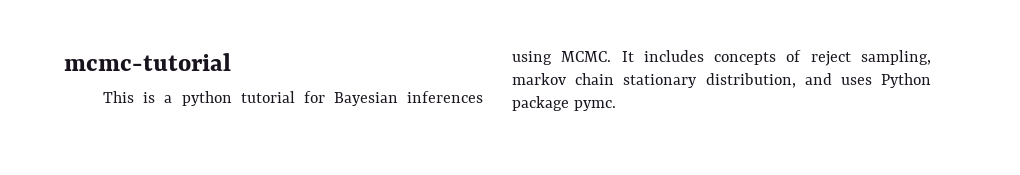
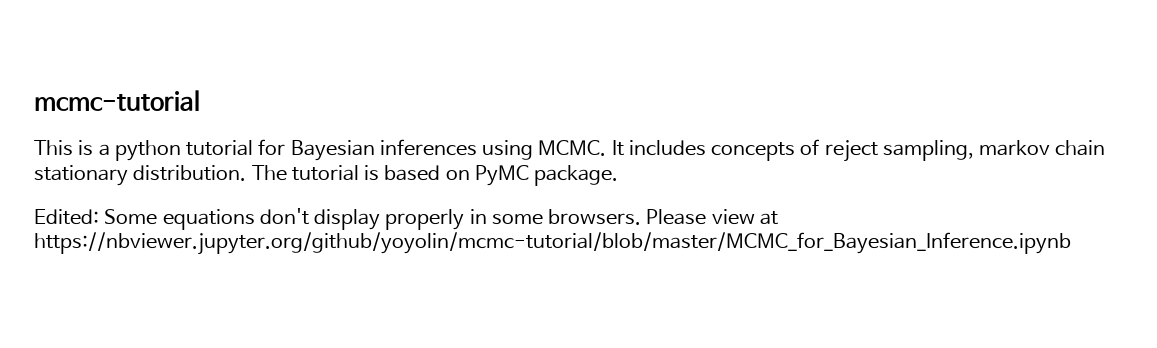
[705,73,931,88] [512,96,616,111] distribution, and uses Python package pymc. -> [133,165,619,186] [34,208,778,230] [34,232,1071,255] distribution. The tutorial is based on PyMC package. // Edited: Some equations don't display properly in some browsers. Please view at https://nbviewer.jupyter.org/github/yoyolin/mcmc-tutorial/blob/master/MCMC_for_Bayesian_Inference.ipynb

